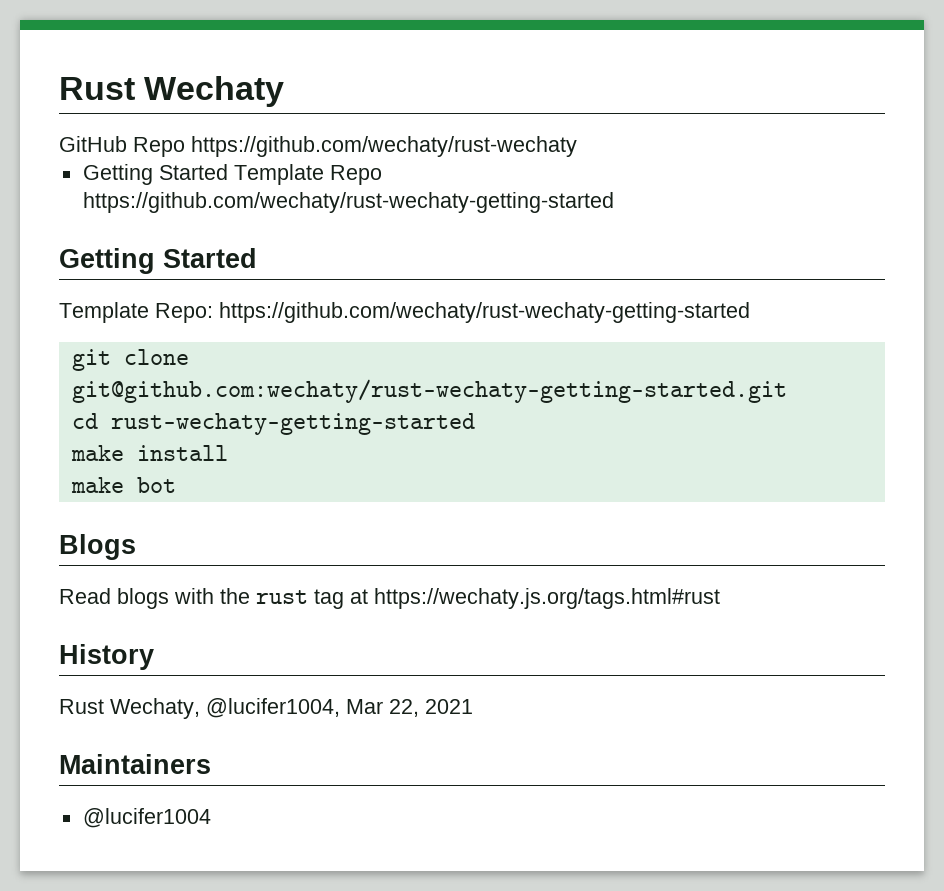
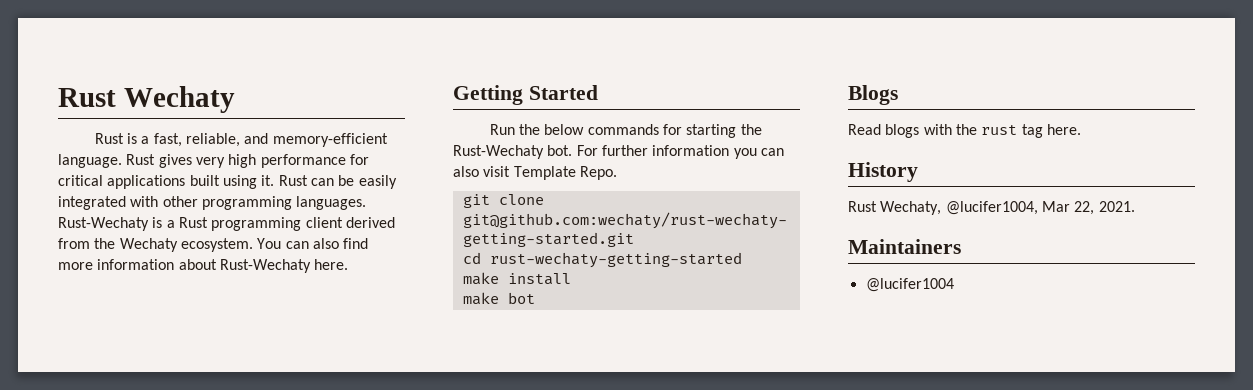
[59,136,577,157] [82,164,382,185] [82,192,614,213] [59,248,257,274] [59,302,750,323] GitHub Repo https://github.com/wechaty/rust-wechaty // Getting Started Template Repo https://github.com/wechaty/rust-wechaty-getting-started // Getting Started // Template Repo: https://github.com/wechaty/rust-wechaty-getting-started -> [94,133,388,147] [58,154,369,168] [58,175,397,189] [58,196,367,210] [58,217,395,231] [58,238,369,252] [58,259,349,273] [453,85,598,105] [489,124,762,138] [453,145,784,159] [453,166,617,180] Rust is a fast, reliable, and memory-efficient language. Rust gives very high performance for critical applications built using it. Rust can be easily integrated with other programming languages. Rust-Wechaty is a Rust programming client derived from the Wechaty ecosystem. You can also find more information about Rust-Wechaty here. // Getting Started // Run the below commands for starting the Rust-Wechaty bot. For further information you can also visit Template Repo.
[350,588,720,609] at https://wechaty.js.org/tags.html#rust -> [1046,124,1081,135] here.
[425,699,473,714] 2021 -> [1098,201,1135,212] 2021.

